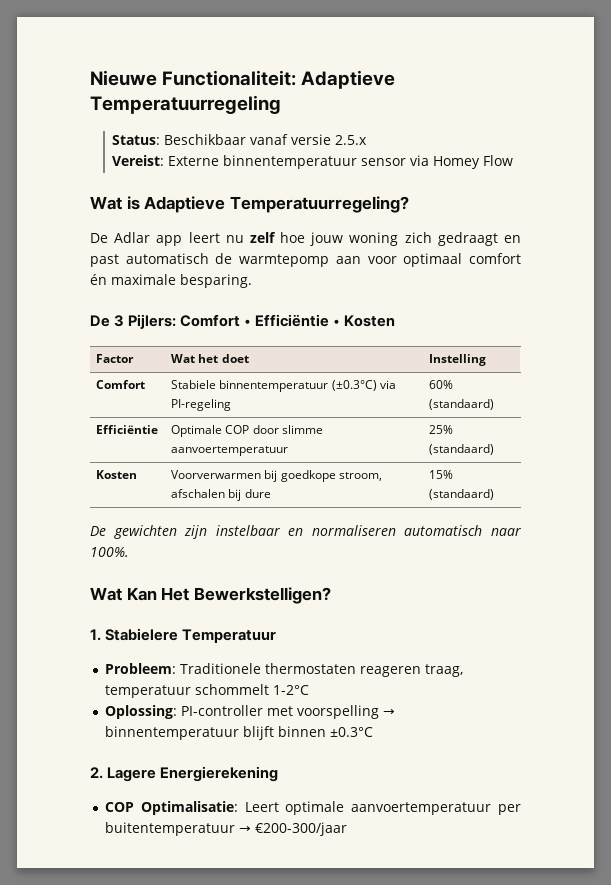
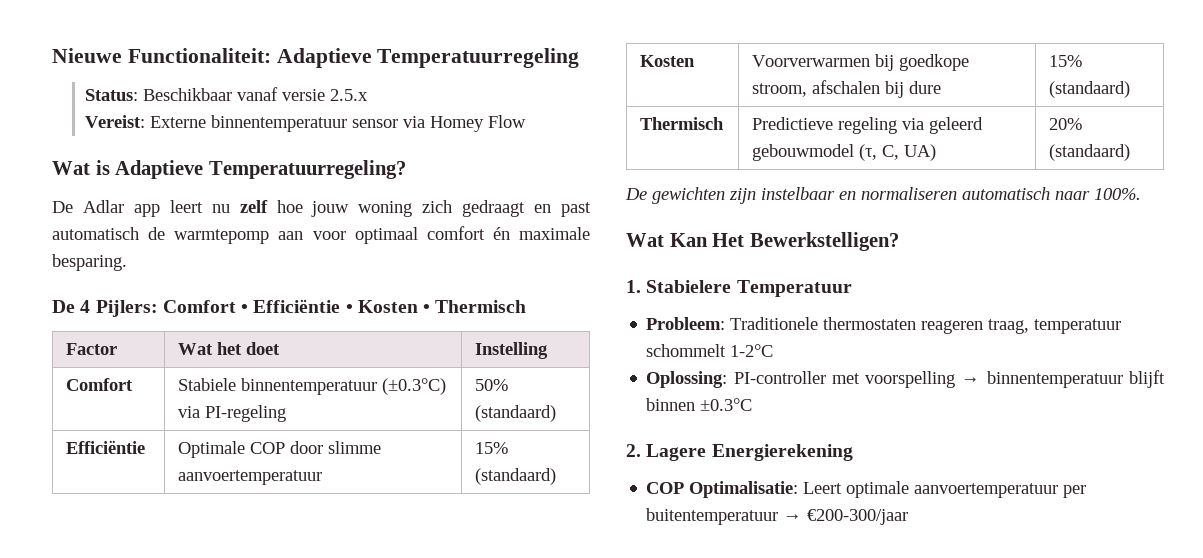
[114,315,125,327] 3 -> [80,300,91,313] 4
(396, 321) none -> [423,300,527,313] • Thermisch
[429,380,454,389] 60% -> [475,379,509,391] 50%
[429,425,454,434] 25% -> [475,442,509,454] 15%
(495, 494) none -> [640,117,725,130] [752,117,984,134] [752,144,937,161] [1049,118,1083,130] [1049,144,1131,161] // Thermisch | Predictieve regeling via geleerd gebouwmodel (τ, C, UA) | 20% (standaard)

